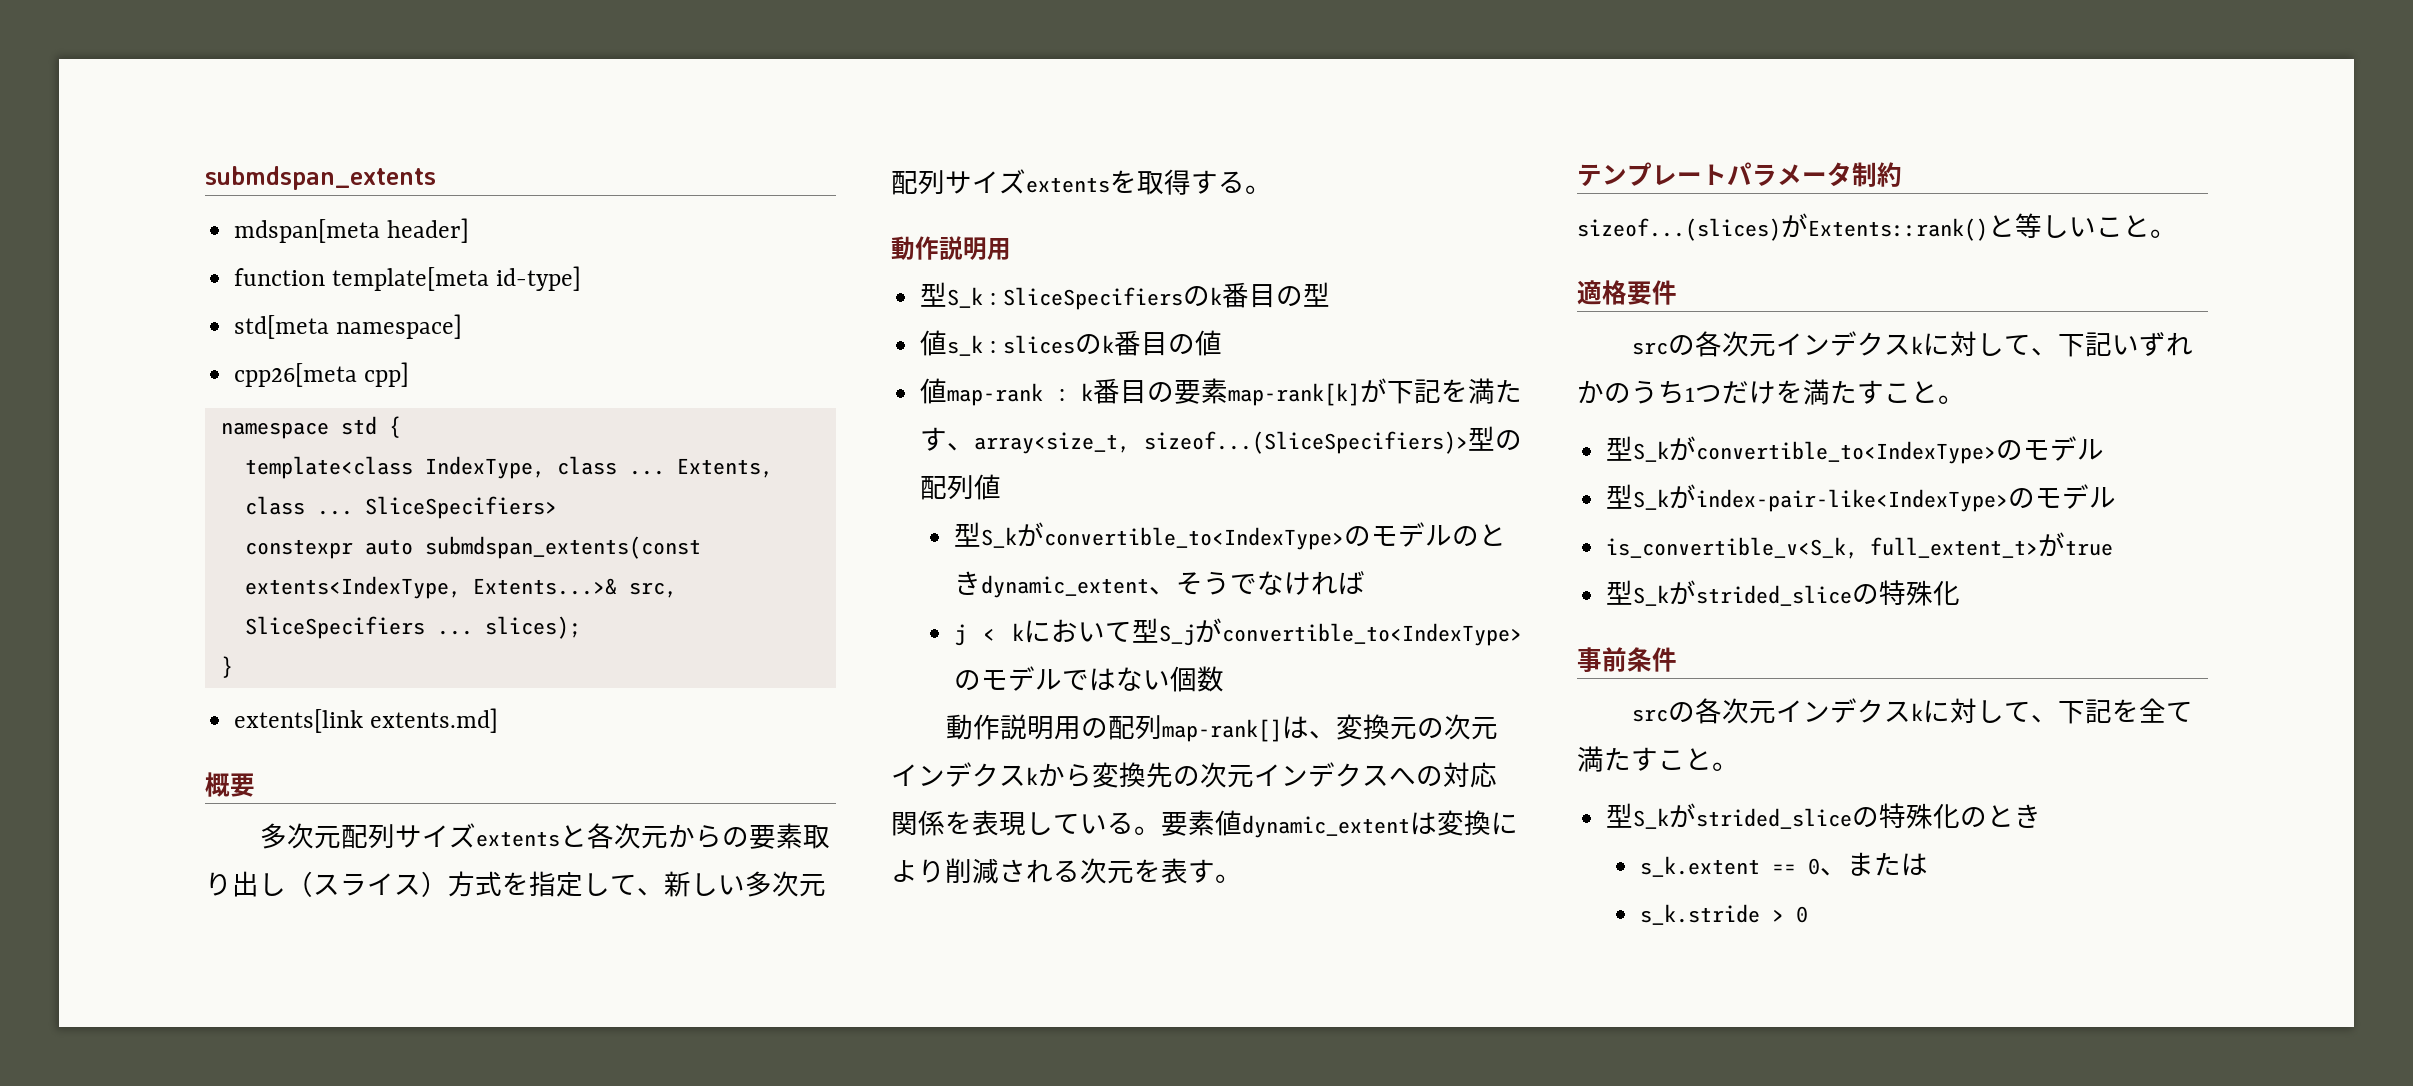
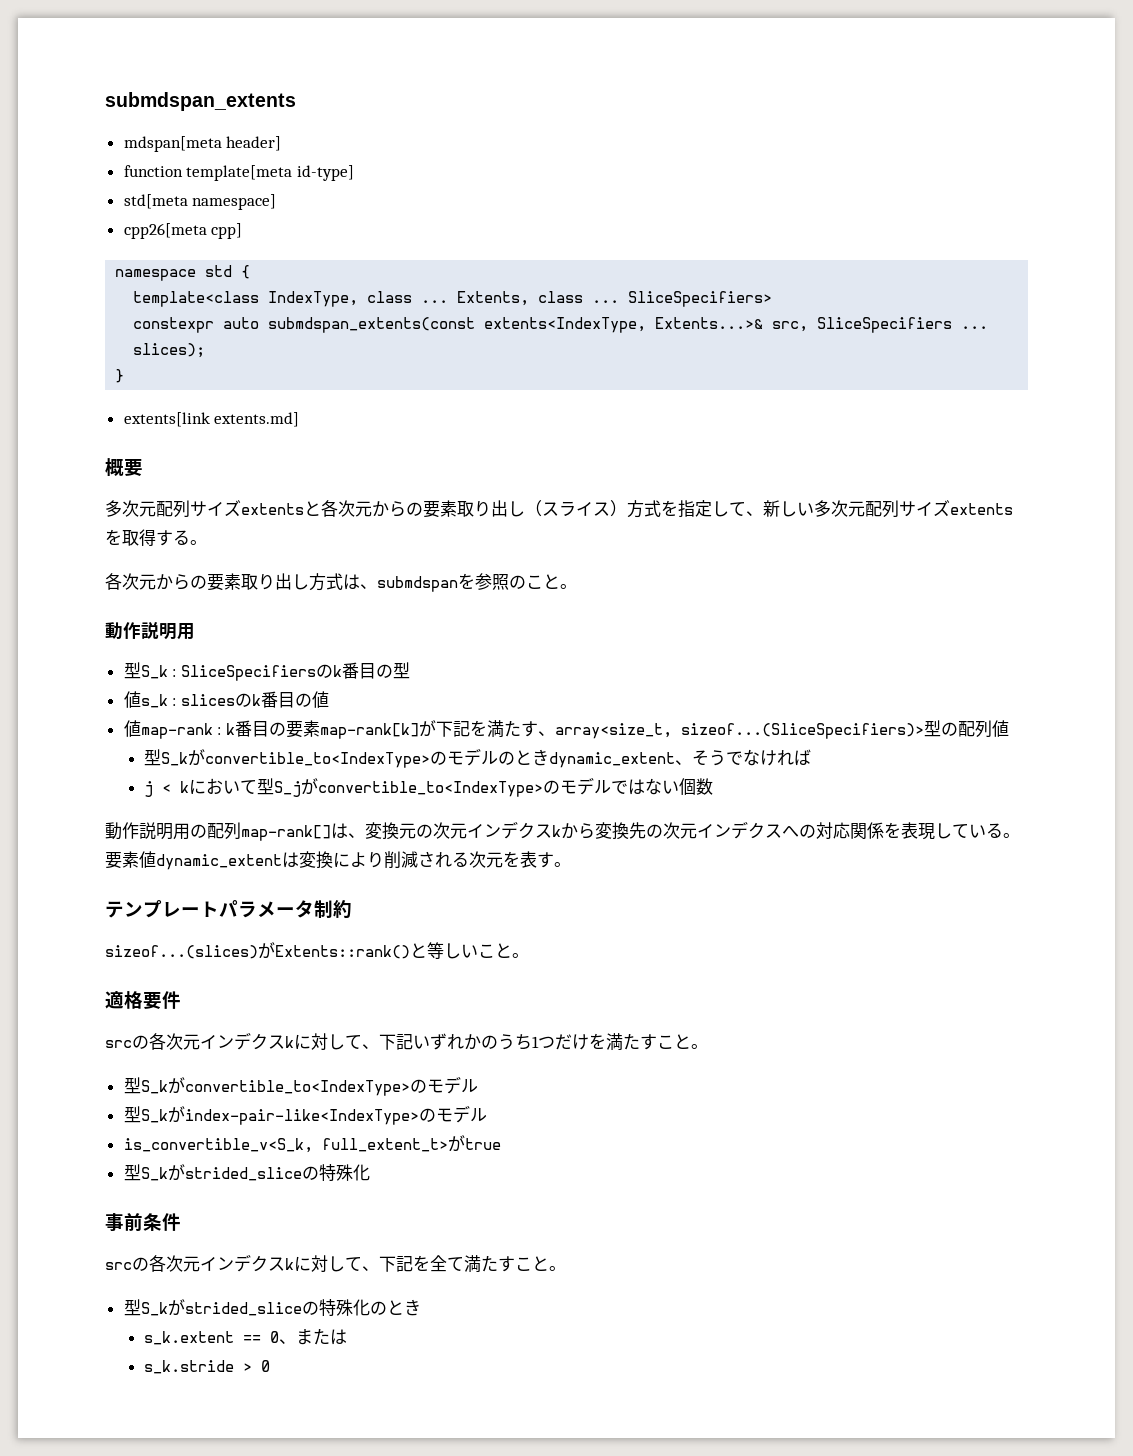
(1272, 189) none -> [105,573,577,592] // 各次元からの要素取り出し方式は、submdspanを参照のこと。

